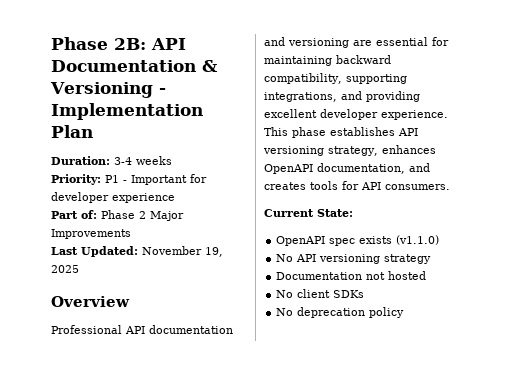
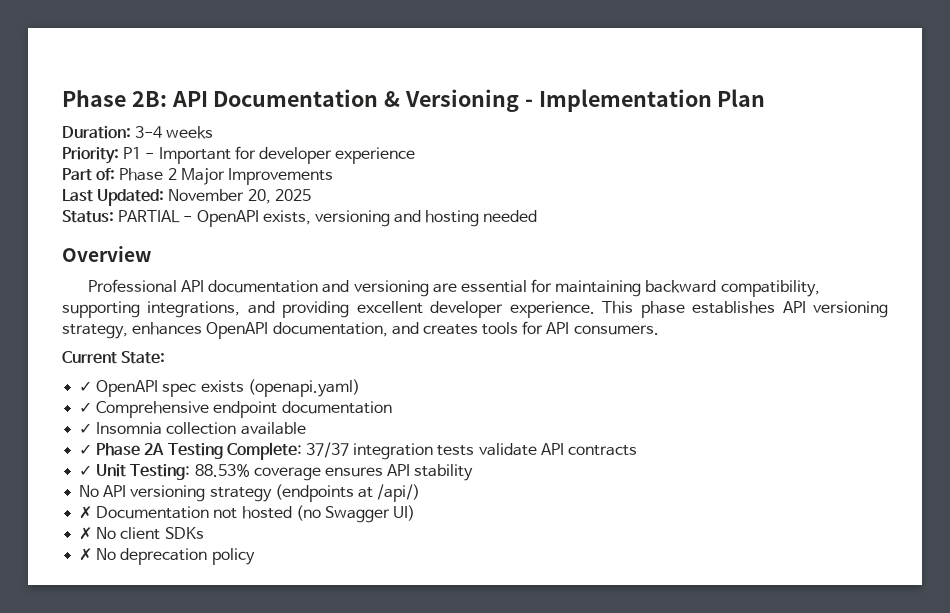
[205,247,223,257] 19, -> [247,189,271,204] 20,
(79, 269) none -> [62,210,538,227] // Status: PARTIAL - OpenAPI exists, versioning and hosting needed
(353, 213) none -> [79,381,93,392] ✓
[396,235,440,245] (v1.1.0) -> [247,379,360,397] [79,401,392,418] [79,422,306,435] [79,442,637,460] [79,464,474,481] (openapi.yaml) // ✓ Comprehensive endpoint documentation // ✓ Insomnia collection available // ✓ Phase 2A Testing Complete: 37/37 integration tests validate API contracts // ✓ Unit Testing: 88.53% coverage ensures API stability
(432, 259) // -> [274,484,421,502] [79,506,93,519] (endpoints at /api/) // ✗
(427, 275) // -> [295,505,416,523] [79,527,93,540] (no Swagger UI) // ✗
(365, 294) none -> [79,548,93,561] ✗

